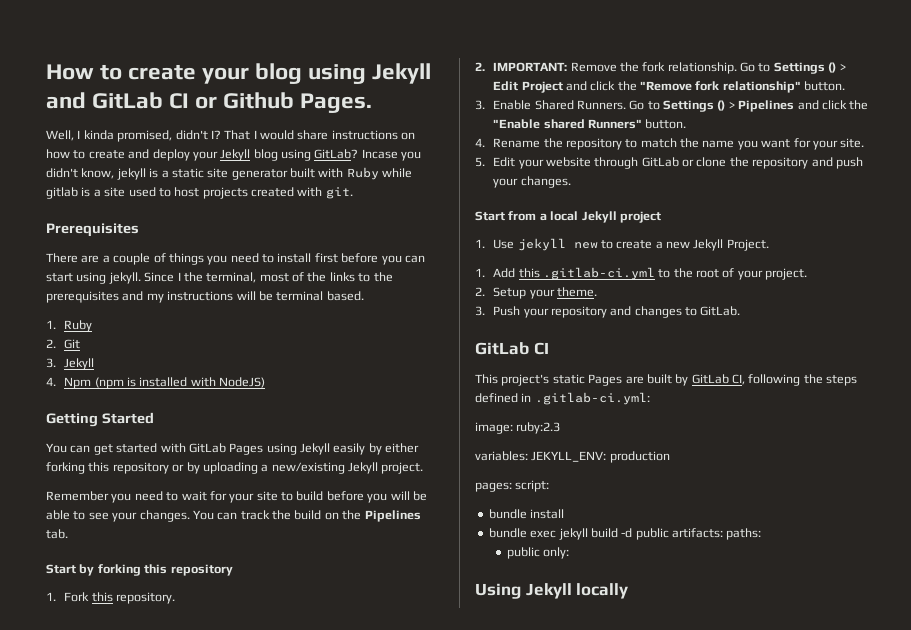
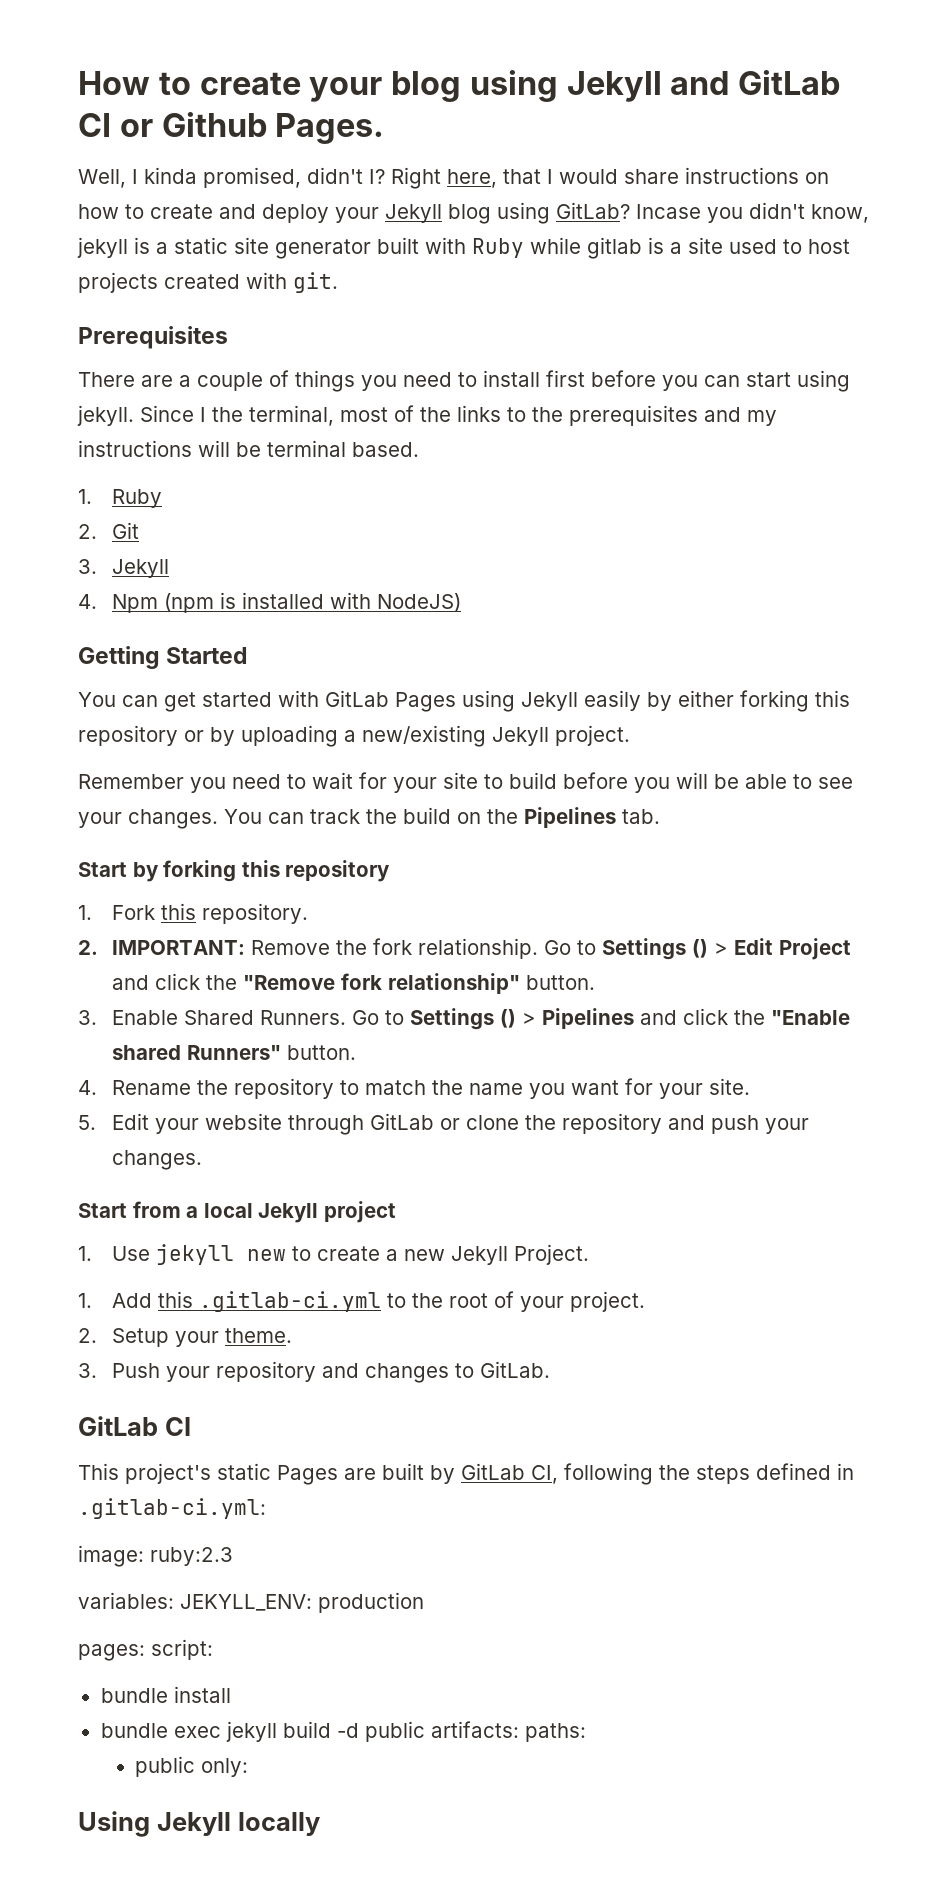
[224,130,251,140] That -> [391,167,541,189] Right here, that

